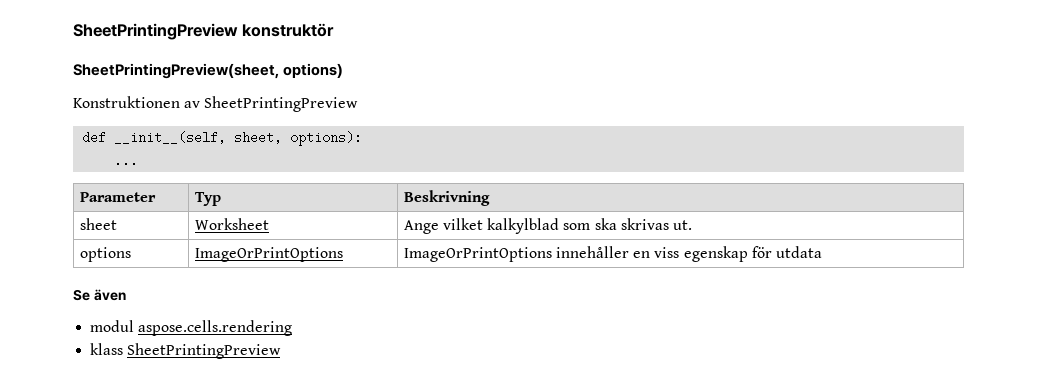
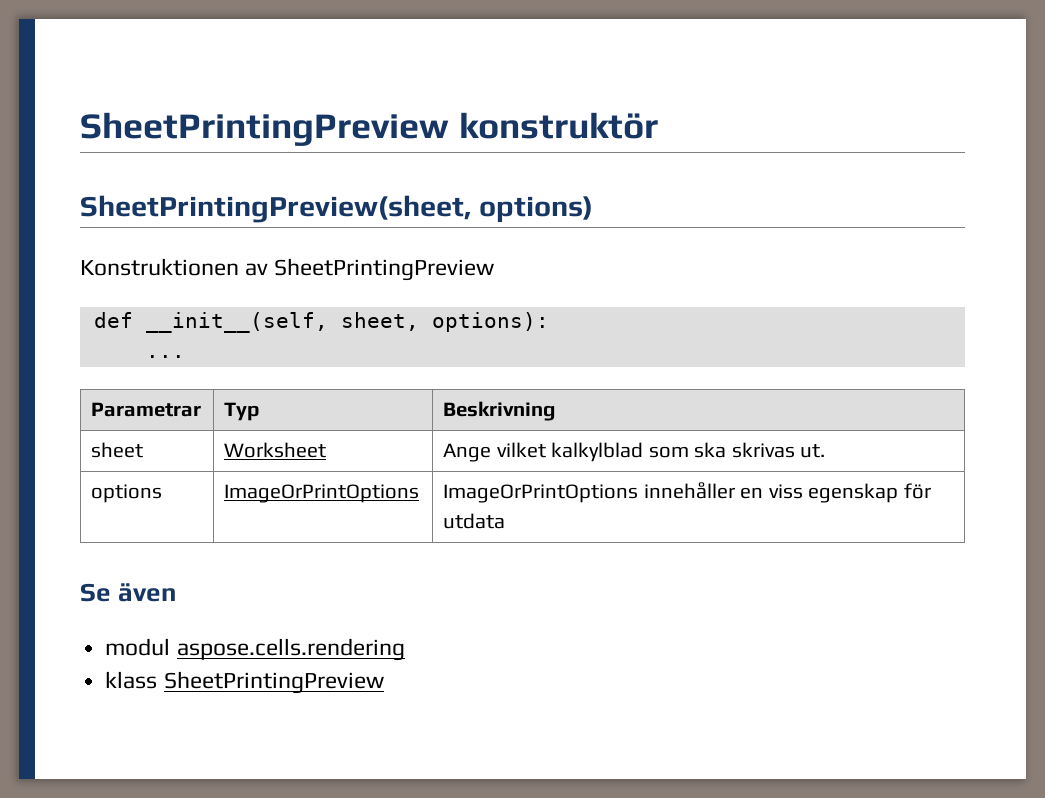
[79,192,156,202] Parameter -> [91,402,202,417] Parametrar

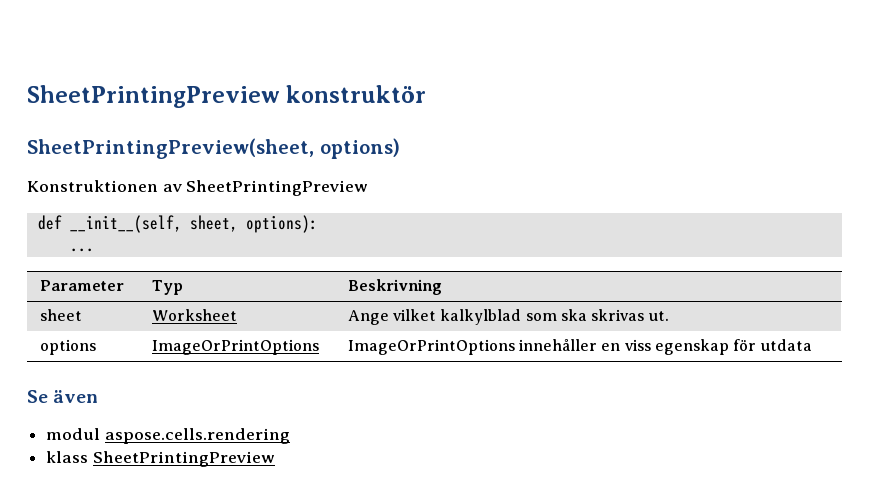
[91,402,202,417] Parametrar -> [39,280,124,291] Parameter

